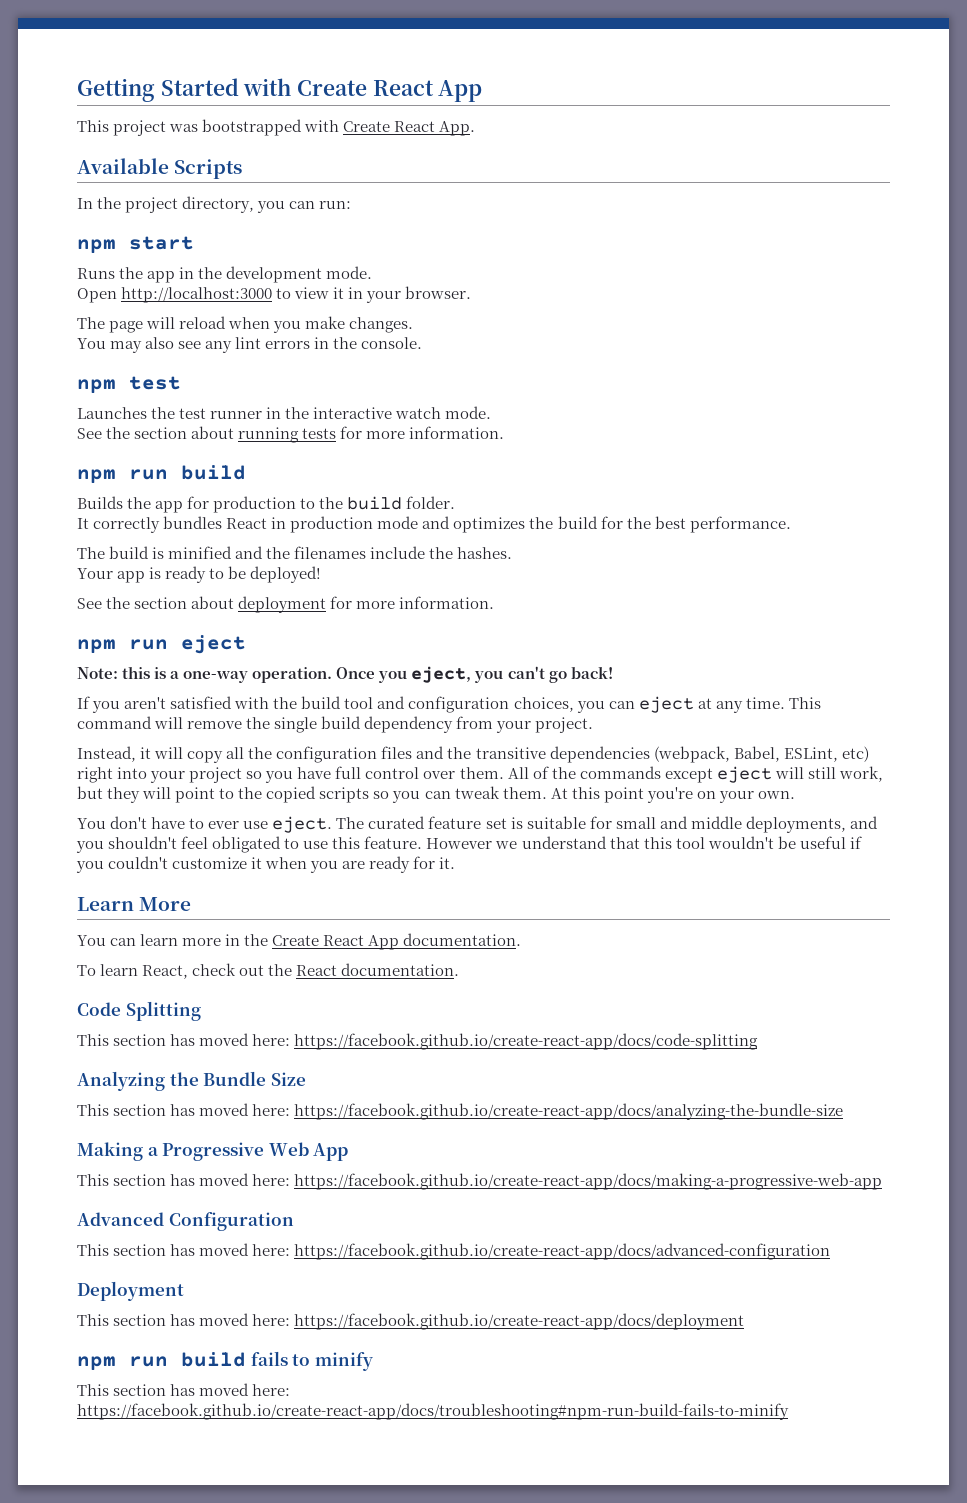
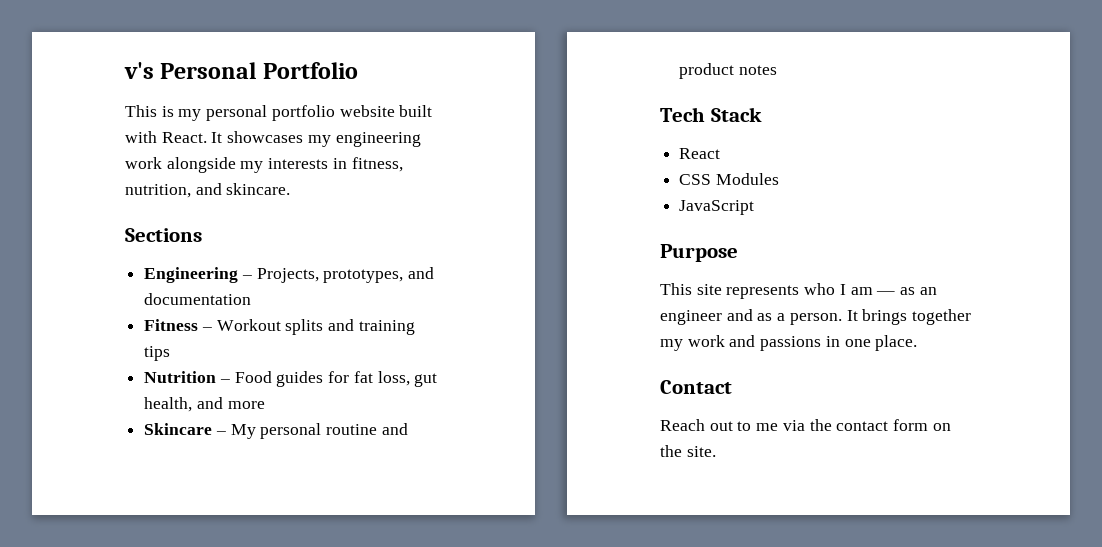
[77,78,483,102] [77,119,476,136] [77,158,243,179] [77,196,352,213] [77,236,194,253] [77,266,373,283] [77,286,472,303] [77,316,414,333] [77,337,423,353] [77,376,181,393] [77,406,492,419] [77,426,505,443] [77,465,246,483] [77,496,456,513] [77,516,791,533] [77,546,513,559] [77,566,322,583] [77,596,495,613] [77,635,246,654] [77,666,613,683] [77,696,821,713] [77,716,594,733] [77,746,869,763] [77,766,883,783] [77,786,795,803] [77,816,878,833] [76,836,862,853] [76,856,456,873] [77,897,192,911] [77,933,522,950] [77,963,460,979] [77,1001,201,1021] [77,1033,759,1050] [77,1071,306,1091] [77,1103,844,1120] [77,1142,349,1161] [77,1173,883,1190] [77,1212,294,1231] [77,1243,831,1260] [77,1281,184,1301] [77,1313,745,1330] [77,1351,373,1371] [77,1383,291,1396] [77,1403,789,1420] Getting Started with Create React App // This project was bootstrapped with Create React App. // Available Scripts // In the project directory, you can run: // npm start // Runs the app in the development mode. // Open http://localhost:3000 to view it in your browser. // The page will reload when you make changes. // You may also see any lint errors in the console. // npm test // Launches the test runner in the interactive watch mode. // See the section about running tests for more information. // npm run build // Builds the app for production to the build folder. // It correctly bundles React in production mode and optimizes the build for the best performance. // The build is minified and the filenames include the hashes. // Your app is ready to be deployed! // See the section about deployment for more information. // npm run eject // Note: this is a one-way operation. Once you eject, you can't go back! // If you aren't satisfied with the build tool and configuration choices, you can eject at any time. This command will remove the single build dependency from your project. // Instead, it will copy all the configuration files and the transitive dependencies (webpack, Babel, ESLint, etc) right into your project so you have full control over them. All of the commands except eject will still work, but they will point to the copied scripts so you can tweak them. At this point you're on your own. // You don't have to ever use eject. The curated feature set is suitable for small and middle deployments, and you shouldn't feel obligated to use this feature. However we understand that this tool wouldn't be useful if you couldn't customize it when you are ready for it. // Learn More // You can learn more in the Create React App documentation. // To learn React, check out the React documentation. // Code Splitting // This section has moved here: https://facebook.github.io/create-react-app/docs/code-splitting // Analyzing the Bundle Size // This section has moved here: https://facebook.github.io/create-react-app/docs/analyzing-the-bundle-size // Making a Progressive Web App // This section has moved here: https://facebook.github.io/create-react-app/docs/making-a-progressive-web-app // Advanced Configuration // This section has moved here: https://facebook.github.io/create-react-app/docs/advanced-configuration // Deployment // This section has moved here: https://facebook.github.io/create-react-app/docs/deployment // npm run build fails to minify // This section has moved here: https://facebook.github.io/create-react-app/docs/troubleshooting#npm-run-build-fails-to-minify -> [124,62,358,79] [125,105,433,121] [125,131,421,147] [125,157,403,173] [125,183,291,198] [125,228,202,242] [144,267,435,283] [144,293,252,305] [144,319,415,335] [144,346,171,361] [144,371,438,387] [144,397,265,412] [144,423,408,439] [679,63,777,79] [660,107,762,122] [679,148,721,159] [679,173,779,185] [679,200,755,215] [660,244,738,262] [660,283,937,299] [660,309,972,325] [660,335,918,351] [660,380,732,394] [660,419,951,431] [660,445,716,457] v's Personal Portfolio // This is my personal portfolio website built with React. It showcases my engineering work alongside my interests in fitness, nutrition, and skincare. // Sections // Engineering – Projects, prototypes, and documentation // Fitness – Workout splits and training tips // Nutrition – Food guides for fat loss, gut health, and more // Skincare – My personal routine and product notes // Tech Stack // React // CSS Modules // JavaScript // Purpose // This site represents who I am — as an engineer and as a person. It brings together my work and passions in one place. // Contact // Reach out to me via the contact form on the site.

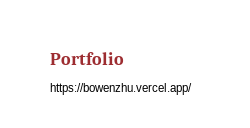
[124,62,257,79] v's Personal -> (50, 58) none
[125,105,433,121] [125,131,421,147] [125,157,403,173] [125,183,291,198] [125,228,202,242] [144,267,435,283] [144,293,252,305] [144,319,415,335] [144,346,171,361] [144,371,438,387] [144,397,265,412] [144,423,408,439] [679,63,777,79] [660,107,762,122] [679,148,721,159] [679,173,779,185] [679,200,755,215] [660,244,738,262] [660,283,937,299] [660,309,972,325] [660,335,918,351] [660,380,732,394] [660,419,951,431] [660,445,716,457] This is my personal portfolio website built with React. It showcases my engineering work alongside my interests in fitness, nutrition, and skincare. // Sections // Engineering – Projects, prototypes, and documentation // Fitness – Workout splits and training tips // Nutrition – Food guides for fat loss, gut health, and more // Skincare – My personal routine and product notes // Tech Stack // React // CSS Modules // JavaScript // Purpose // This site represents who I am — as an engineer and as a person. It brings together my work and passions in one place. // Contact // Reach out to me via the contact form on the site. -> [50,83,192,95] https://bowenzhu.vercel.app/

